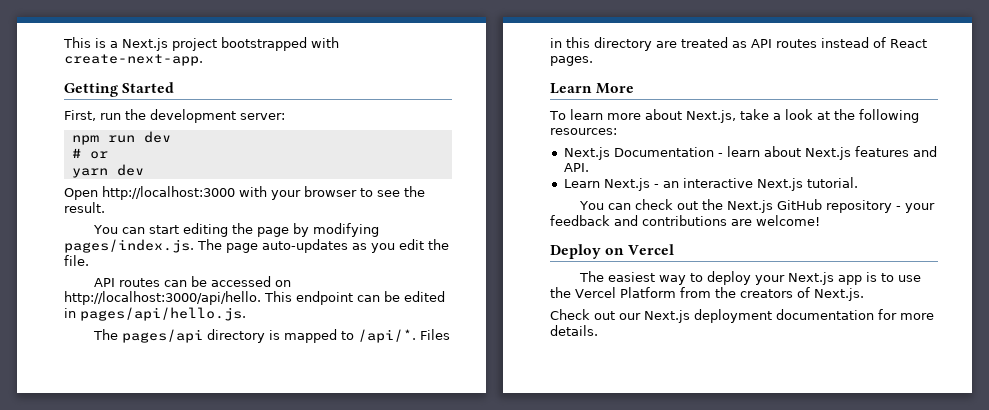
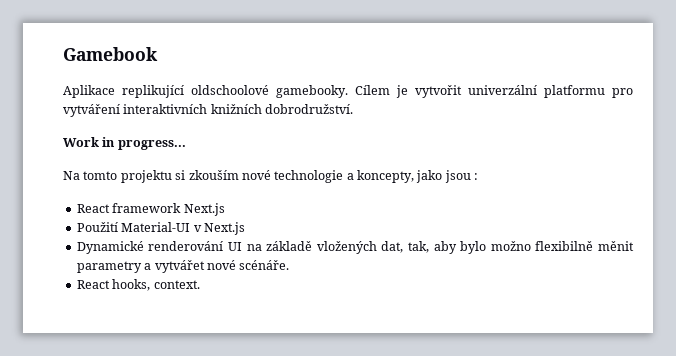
[63,37,339,51] [64,54,203,66] [64,82,175,97] [64,109,285,123] [71,131,171,145] [71,148,108,159] [71,164,144,178] [64,186,425,200] [64,202,105,213] [93,223,380,237] [64,239,449,253] [64,255,89,266] [94,276,292,287] [64,291,445,305] [64,307,246,321] [93,329,451,343] [550,37,927,51] [550,56,593,66] [550,83,635,94] [549,109,919,123] [550,128,617,135] [563,146,937,160] [563,163,589,172] [563,177,858,191] [579,199,936,213] [550,215,820,226] [550,244,675,259] [579,271,922,285] [550,287,864,301] [550,309,934,323] [550,325,598,336] This is a Next.js project bootstrapped with create-next-app. // Getting Started // First, run the development server: // npm run dev // # or // yarn dev // Open http://localhost:3000 with your browser to see the result. // You can start editing the page by modifying pages/index.js. The page auto-updates as you edit the file. // API routes can be accessed on http://localhost:3000/api/hello. This endpoint can be edited in pages/api/hello.js. // The pages/api directory is mapped to /api/*. Files in this directory are treated as API routes instead of React pages. // Learn More // To learn more about Next.js, take a look at the following resources: // Next.js Documentation - learn about Next.js features and API. // Learn Next.js - an interactive Next.js tutorial. // You can check out the Next.js GitHub repository - your feedback and contributions are welcome! // Deploy on Vercel // The easiest way to deploy your Next.js app is to use the Vercel Platform from the creators of Next.js. // Check out our Next.js deployment documentation for more details. -> [63,47,158,61] [63,85,633,98] [63,104,354,117] [63,137,186,150] [63,170,479,183] [76,203,225,216] [76,222,245,235] [76,241,635,254] [76,260,290,273] [76,279,200,291] Gamebook // Aplikace replikující oldschoolové gamebooky. Cílem je vytvořit univerzální platformu pro vytváření interaktivních knižních dobrodružství. // Work in progress... // Na tomto projektu si zkouším nové technologie a koncepty, jako jsou : // React framework Next.js // Použití Material-UI v Next.js // Dynamické renderování UI na základě vložených dat, tak, aby bylo možno flexibilně měnit parametry a vytvářet nové scénáře. // React hooks, context.

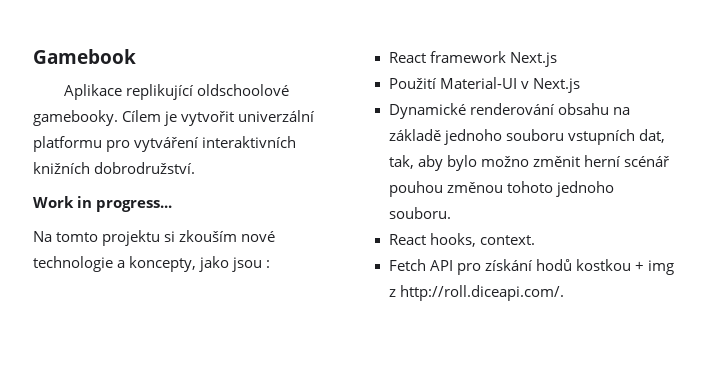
[227,242,242,251] UI -> [557,103,609,115] obsahu
[316,241,377,254] vložených -> [443,129,635,145] jednoho souboru vstupních
[535,241,635,251] [76,260,290,273] [76,279,200,291] flexibilně měnit parametry a vytvářet nové scénáře. // React hooks, context. -> [532,155,669,167] [388,181,614,197] [388,207,451,219] [388,233,535,247] [388,259,674,275] [388,285,564,301] změnit herní scénář pouhou změnou tohoto jednoho souboru. // React hooks, context. // Fetch API pro získání hodů kostkou + img z http://roll.diceapi.com/.

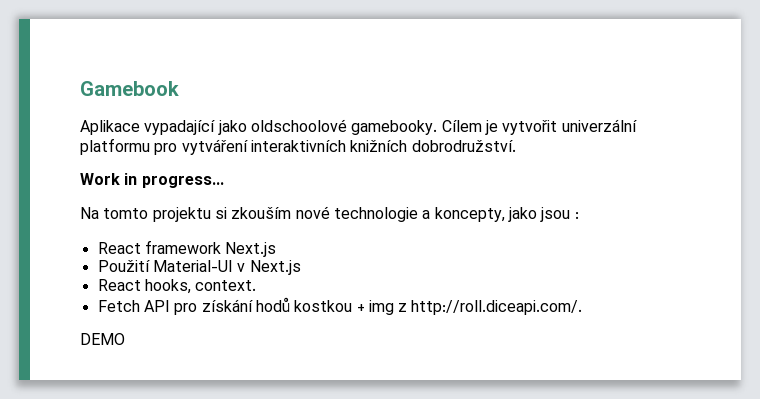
[126,84,195,100] replikující -> [144,120,247,135] vypadající jako
[388,103,630,119] [388,129,665,145] [388,155,669,171] [388,181,614,197] [388,207,451,219] // Dynamické renderování obsahu na základě jednoho souboru vstupních dat, tak, aby bylo možno změnit herní scénář pouhou změnou tohoto jednoho souboru. -> (301, 267) none
(564, 293) none -> [80,333,125,345] // DEMO

